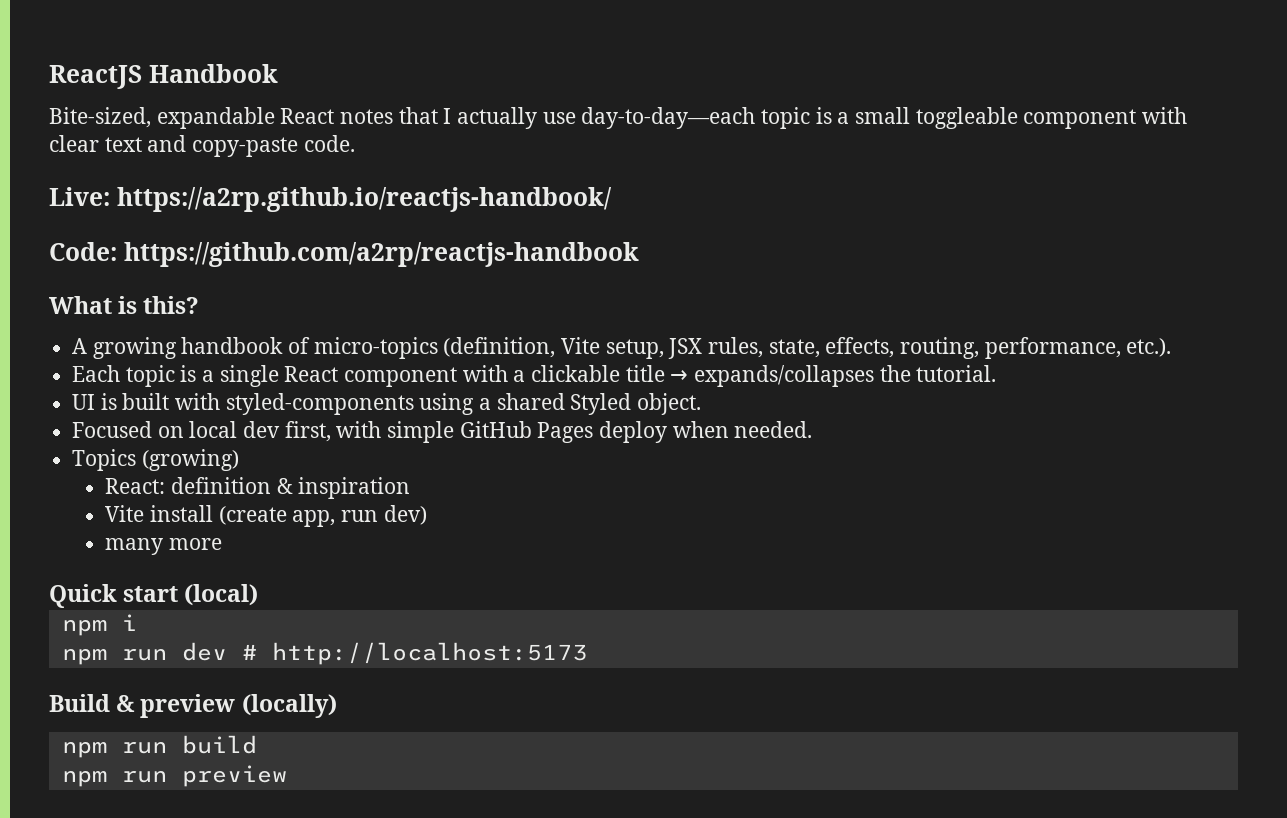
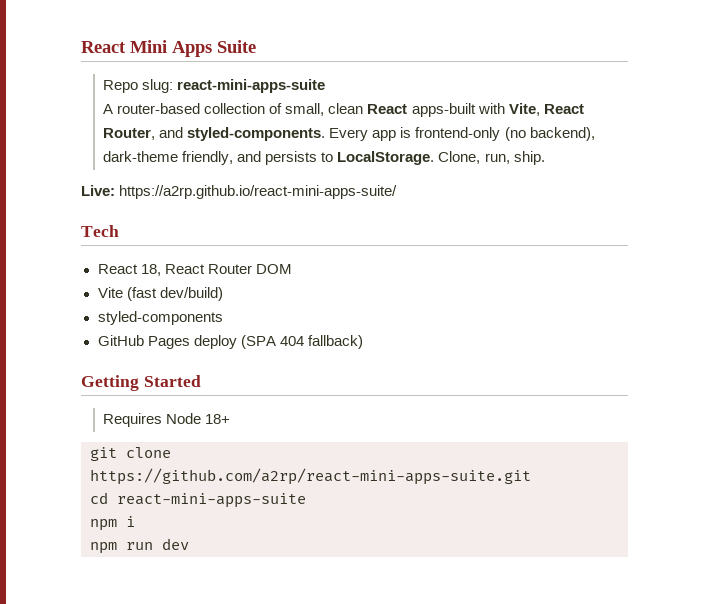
[49,64,278,89] [49,107,1188,129] [49,135,355,157] [49,187,612,212] [49,242,639,267] [49,296,200,314] [72,337,1172,359] [72,365,997,387] [72,393,702,415] [72,421,813,443] [72,449,239,471] [105,477,411,499] [105,505,427,527] [105,538,222,555] [49,584,259,608] ReactJS Handbook // Bite-sized, expandable React notes that I actually use day-to-day—each topic is a small toggleable component with clear text and copy-paste code. // Live: https://a2rp.github.io/reactjs-handbook/ // Code: https://github.com/a2rp/reactjs-handbook // What is this? // A growing handbook of micro-topics (definition, Vite setup, JSX rules, state, effects, routing, performance, etc.). // Each topic is a single React component with a clickable title → expands/collapses the tutorial. // UI is built with styled-components using a shared Styled object. // Focused on local dev first, with simple GitHub Pages deploy when needed. // Topics (growing) // React: definition & inspiration // Vite install (create app, run dev) // many more // Quick start (local) -> [81,40,256,57] [103,79,326,93] [103,103,584,117] [103,127,595,141] [103,151,545,165] [81,185,398,199] [81,225,119,237] [97,264,292,276] [97,287,223,301] [97,311,223,325] [97,335,363,349] [81,375,201,391] [103,413,231,427] [90,447,171,461] [90,468,531,485] [90,492,306,508] React Mini Apps Suite // Repo slug: react-mini-apps-suite // A router-based collection of small, clean React apps-built with Vite, React Router, and styled-components. Every app is frontend-only (no backend), dark-theme friendly, and persists to LocalStorage. Clone, run, ship. // Live: https://a2rp.github.io/react-mini-apps-suite/ // Tech // React 18, React Router DOM // Vite (fast dev/build) // styled-components // GitHub Pages deploy (SPA 404 fallback) // Getting Started // Requires Node 18+ // git clone https://github.com/a2rp/react-mini-apps-suite.git // cd react-mini-apps-suite
[241,642,587,665] [49,694,337,718] [61,735,257,758] [61,765,287,787] # http://localhost:5173 // Build & preview (locally) // npm run build // npm run preview -> (189, 544) none

